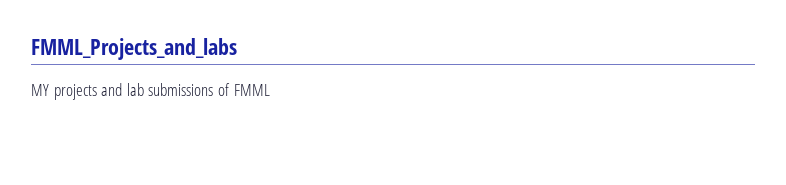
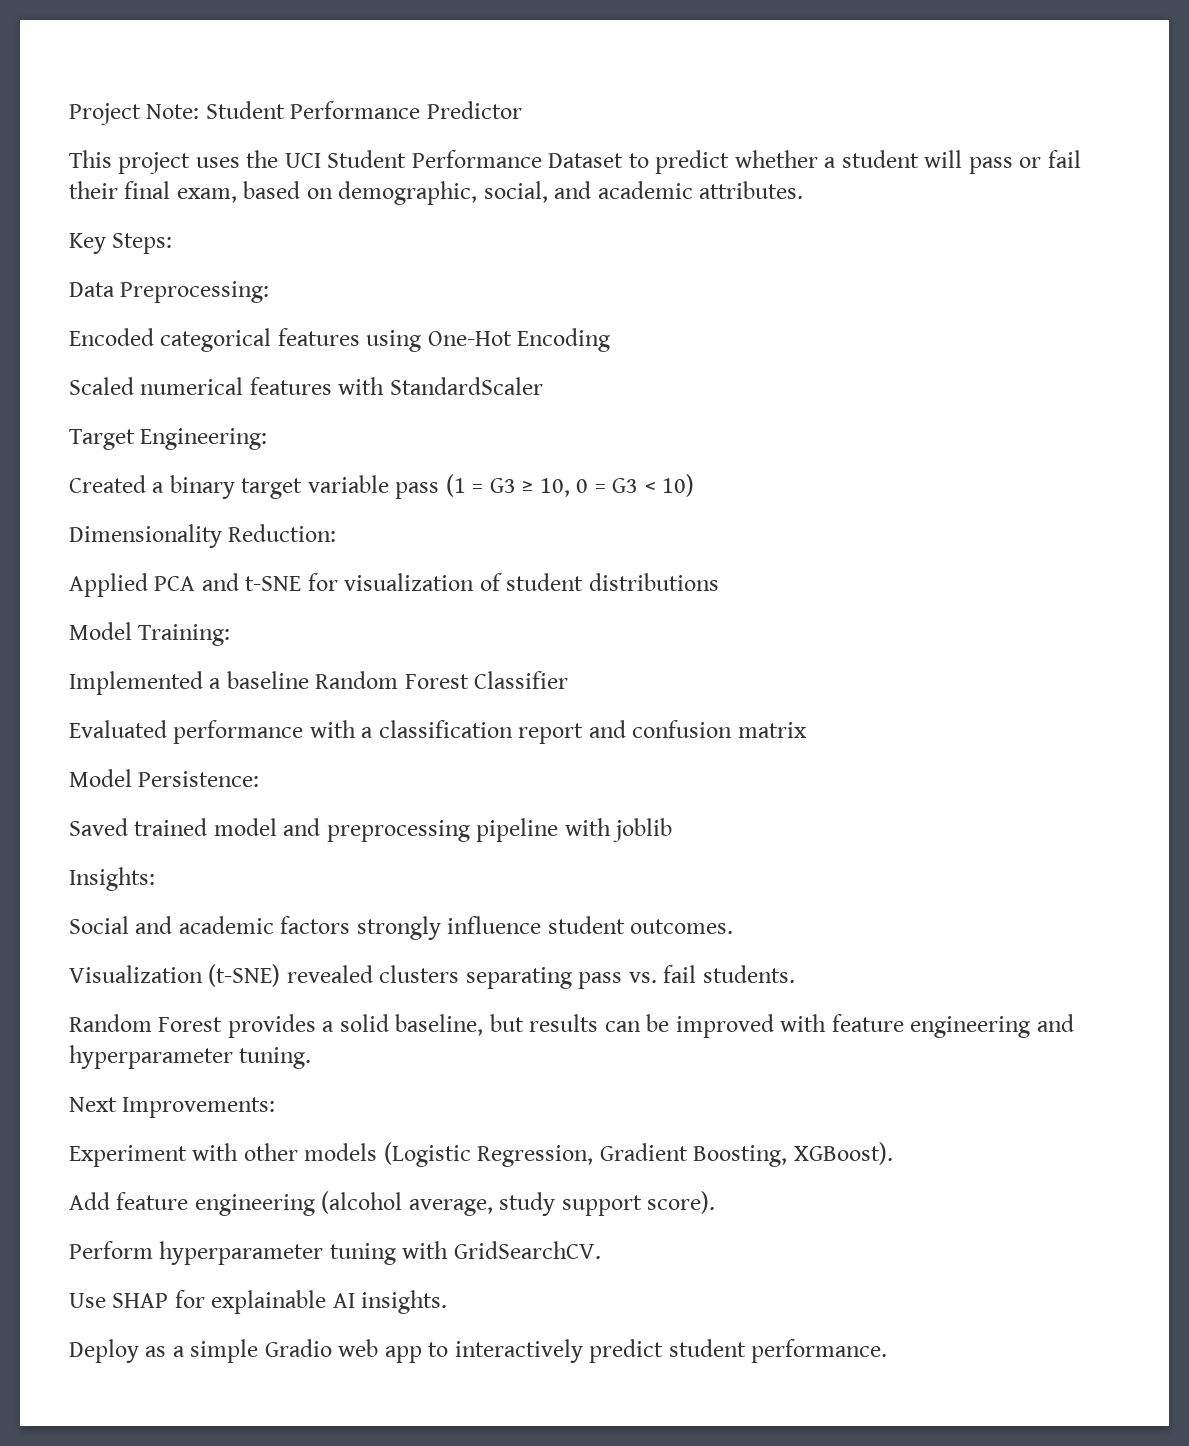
[31,38,237,60] [31,83,270,100] FMML_Projects_and_labs // MY projects and lab submissions of FMML -> [69,101,522,125] [69,150,1081,174] [69,181,804,205] [69,233,173,254] [69,281,270,303] [69,328,611,352] [69,377,543,395] [69,428,268,450] [69,474,695,499] [69,524,337,548] [69,573,719,597] [69,622,231,646] [69,671,569,695] [69,720,807,744] [69,769,260,787] [69,818,673,842] [69,867,155,891] [69,916,734,940] [69,964,795,989] [69,1014,1074,1038] [69,1045,312,1069] [69,1097,276,1118] [69,1142,893,1167] [69,1191,716,1216] [69,1241,601,1265] [69,1290,448,1314] [69,1339,888,1363] Project Note: Student Performance Predictor // This project uses the UCI Student Performance Dataset to predict whether a student will pass or fail their final exam, based on demographic, social, and academic attributes. // Key Steps: // Data Preprocessing: // Encoded categorical features using One-Hot Encoding // Scaled numerical features with StandardScaler // Target Engineering: // Created a binary target variable pass (1 = G3 ≥ 10, 0 = G3 < 10) // Dimensionality Reduction: // Applied PCA and t-SNE for visualization of student distributions // Model Training: // Implemented a baseline Random Forest Classifier // Evaluated performance with a classification report and confusion matrix // Model Persistence: // Saved trained model and preprocessing pipeline with joblib // Insights: // Social and academic factors strongly influence student outcomes. // Visualization (t-SNE) revealed clusters separating pass vs. fail students. // Random Forest provides a solid baseline, but results can be improved with feature engineering and hyperparameter tuning. // Next Improvements: // Experiment with other models (Logistic Regression, Gradient Boosting, XGBoost). // Add feature engineering (alcohol average, study support score). // Perform hyperparameter tuning with GridSearchCV. // Use SHAP for explainable AI insights. // Deploy as a simple Gradio web app to interactively predict student performance.

